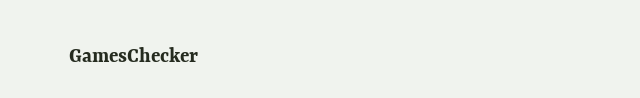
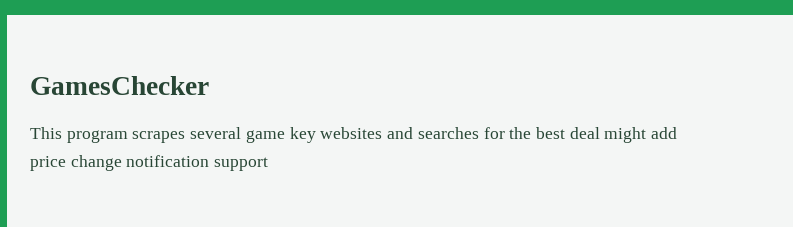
(198, 54) none -> [30,127,678,143] [30,155,269,171] // This program scrapes several game key websites and searches for the best deal might add price change notification support

